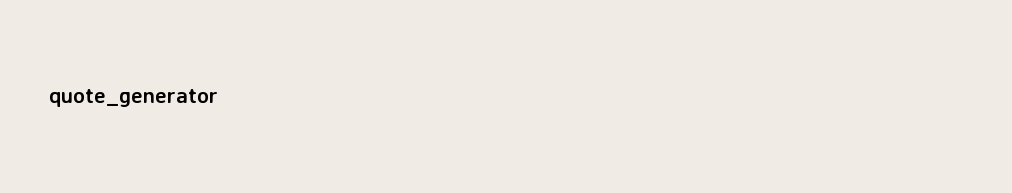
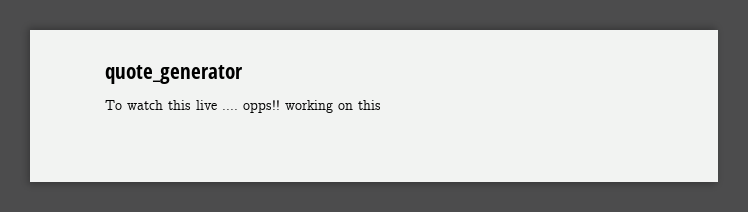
(218, 98) none -> [105,100,381,113] // To watch this live .... opps!! working on this

